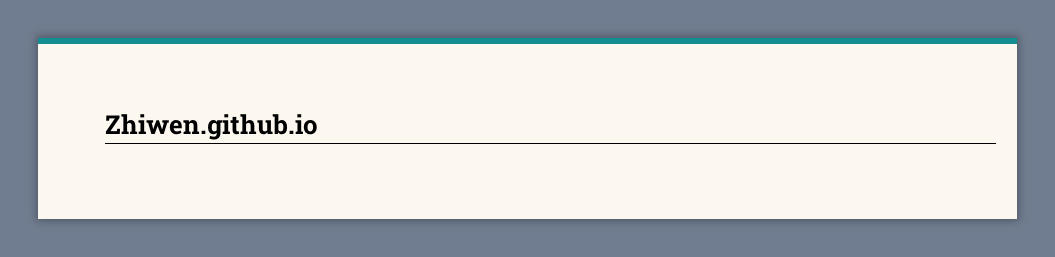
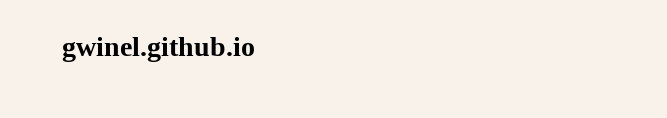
[105,114,318,140] Zhiwen.github.io -> [62,37,255,62] gwinel.github.io

